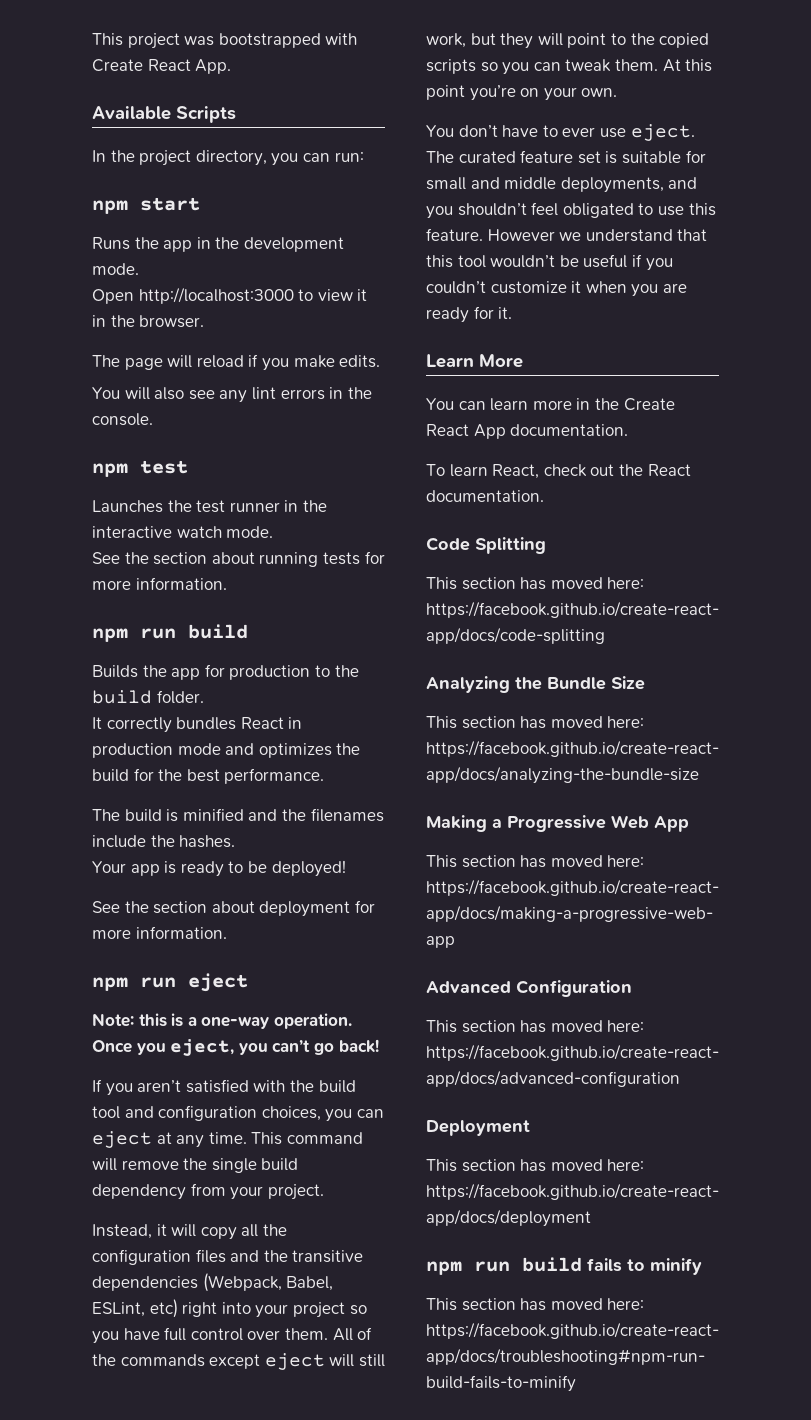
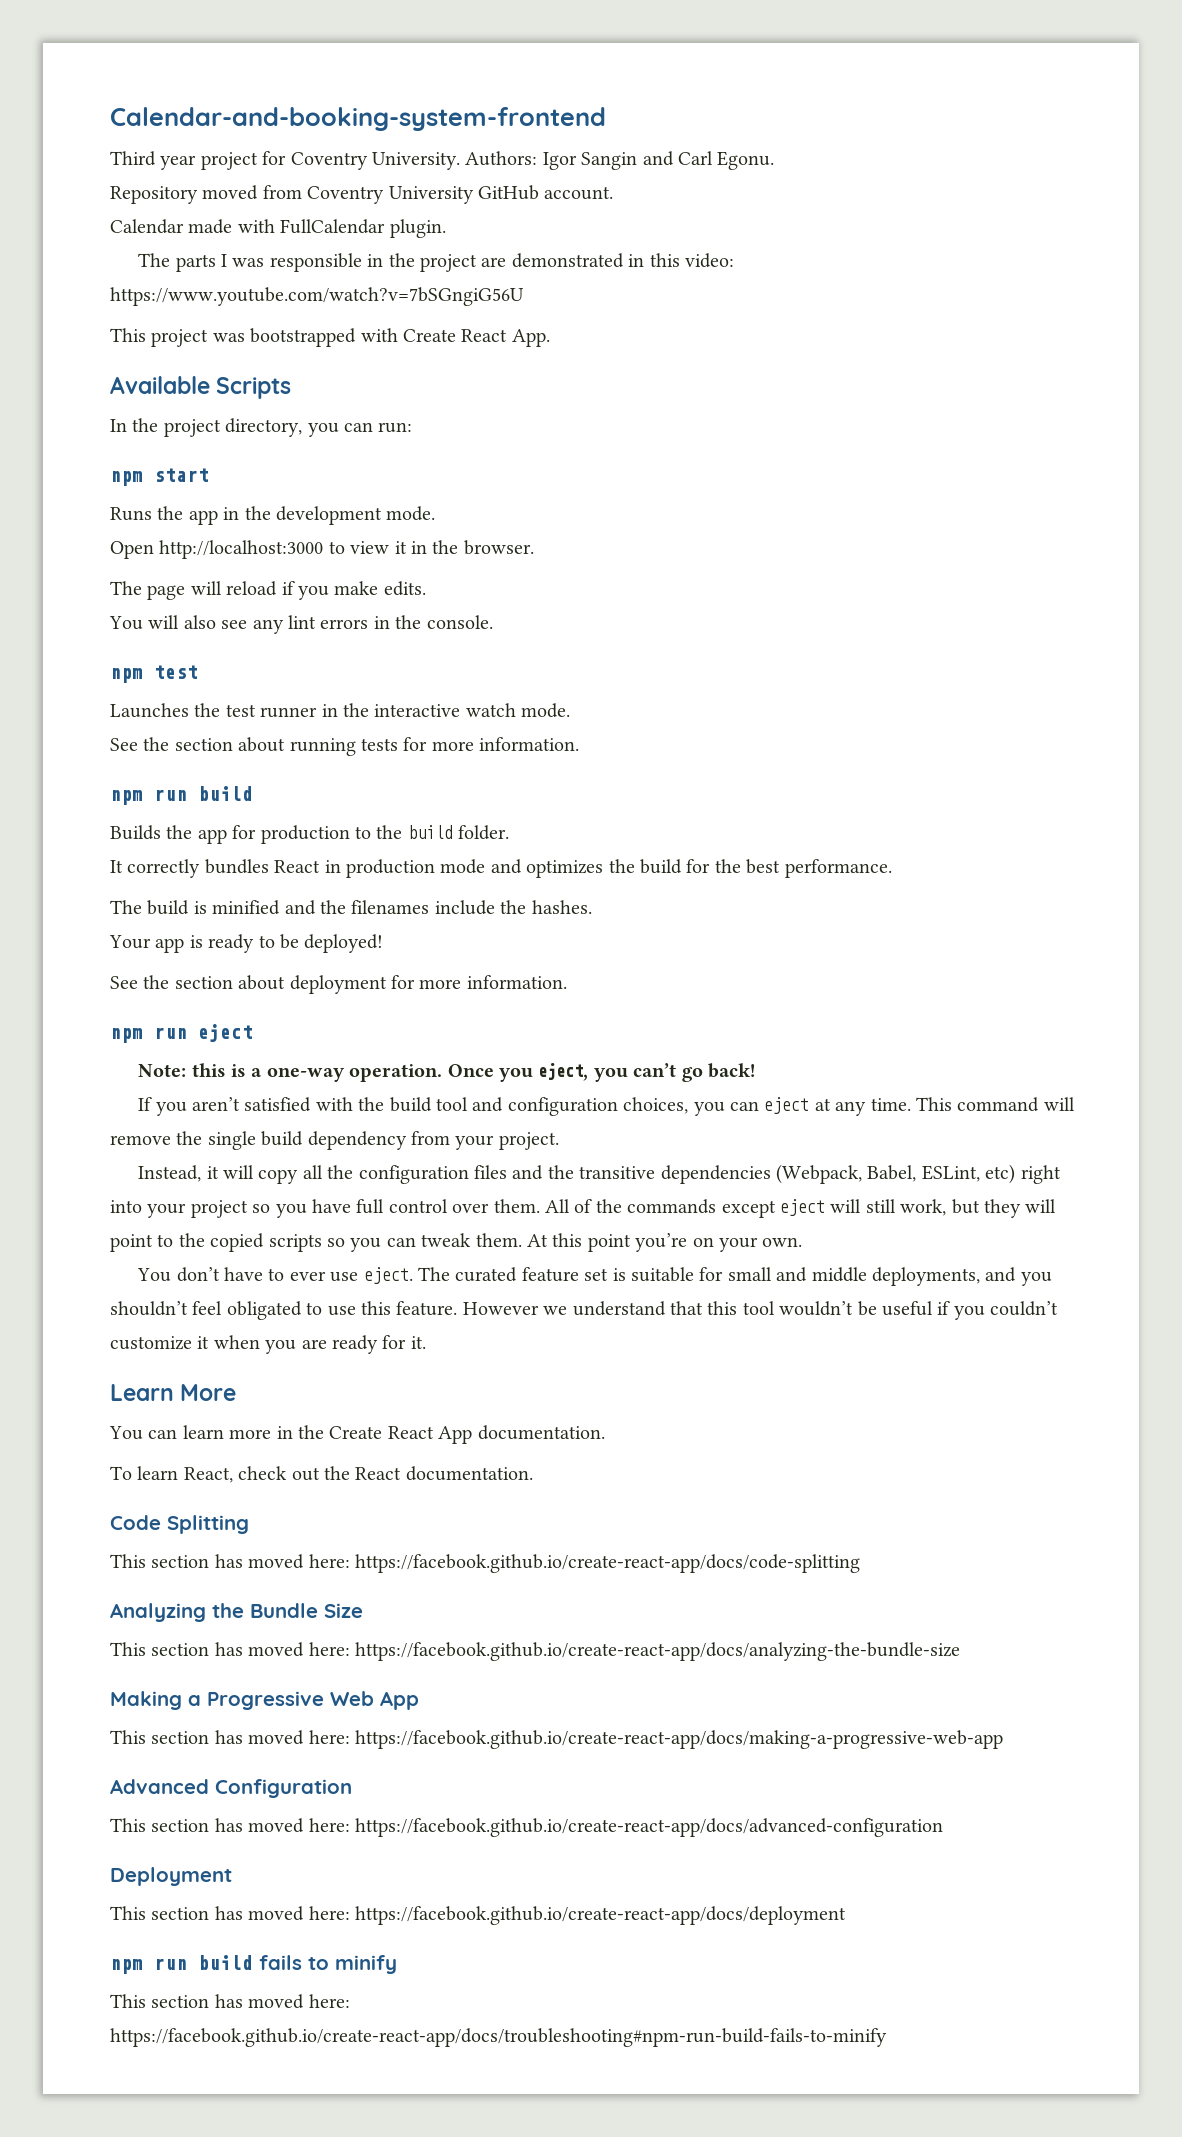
(92, 39) none -> [110,107,606,131] [110,151,775,170] [110,185,614,204] [110,219,446,238] [138,253,734,272] [110,287,524,306] Calendar-and-booking-system-frontend // Third year project for Coventry University. Authors: Igor Sangin and Carl Egonu. // Repository moved from Coventry University GitHub account. // Calendar made with FullCalendar plugin. // The parts I was responsible in the project are demonstrated in this video: https://www.youtube.com/watch?v=7bSGngiG56U //

